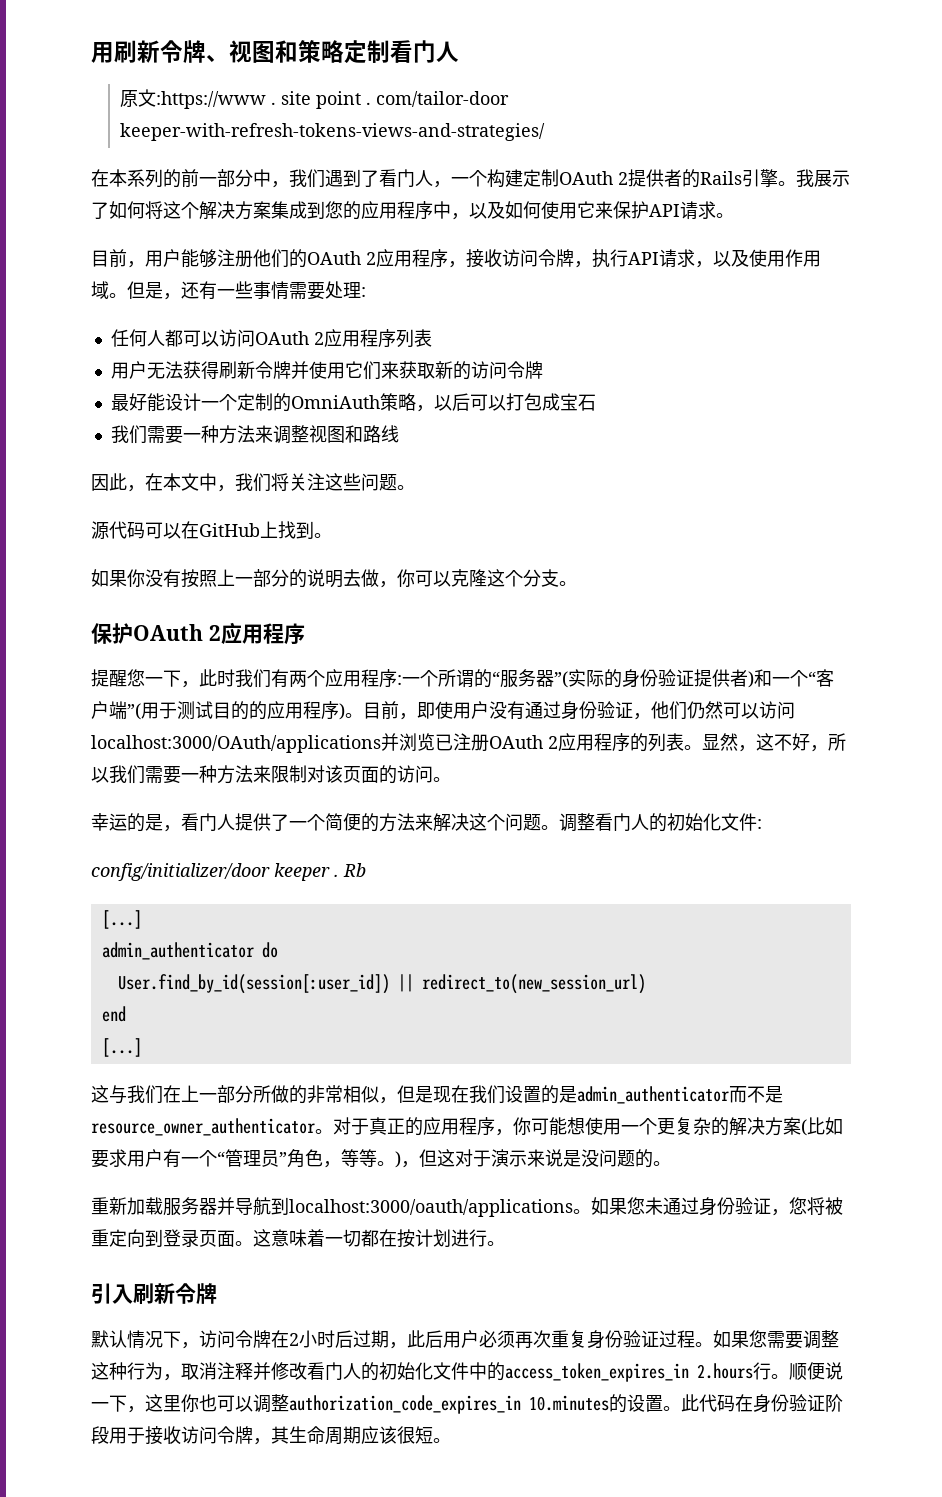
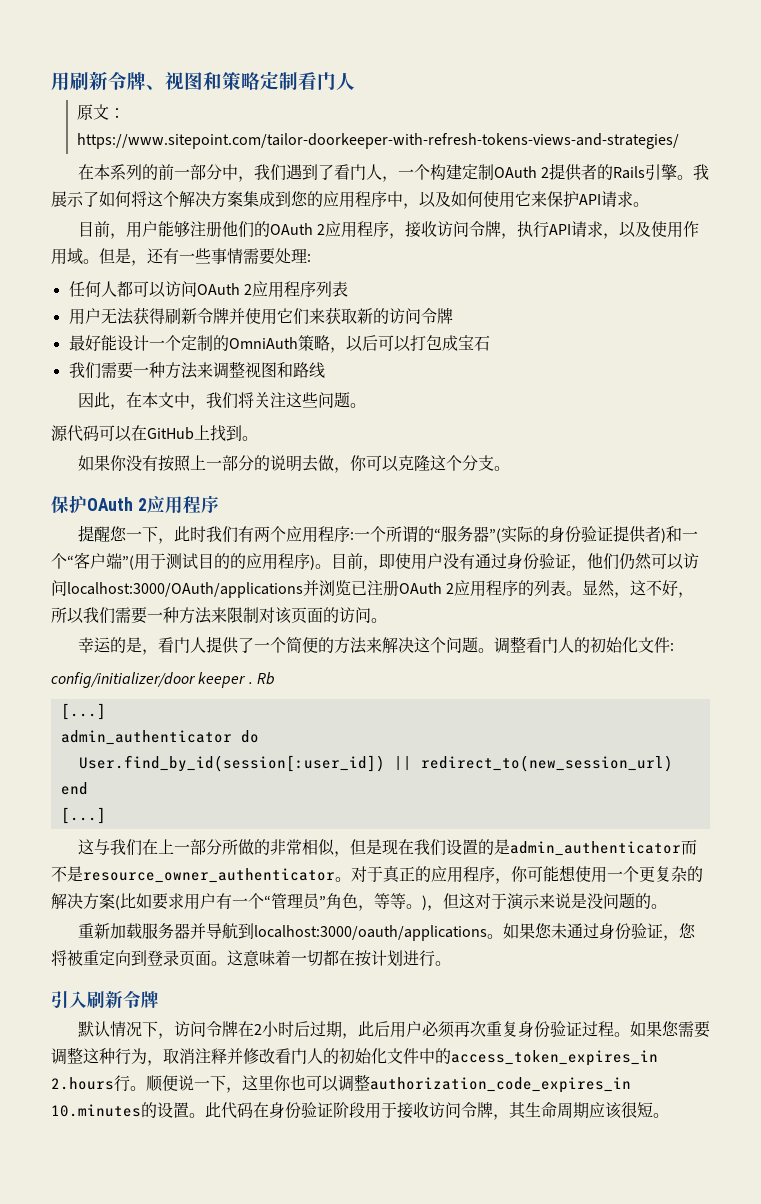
[156,91,510,109] [120,123,546,141] :https://www . site point . com/tailor-door keeper-with-refresh-tokens-views-and-strategies/ -> [109,108,126,118] [77,133,680,149] ：https://www.sitepoint.com/tailor-doorkeeper-with-refresh-tokens-views-and-strategies/

